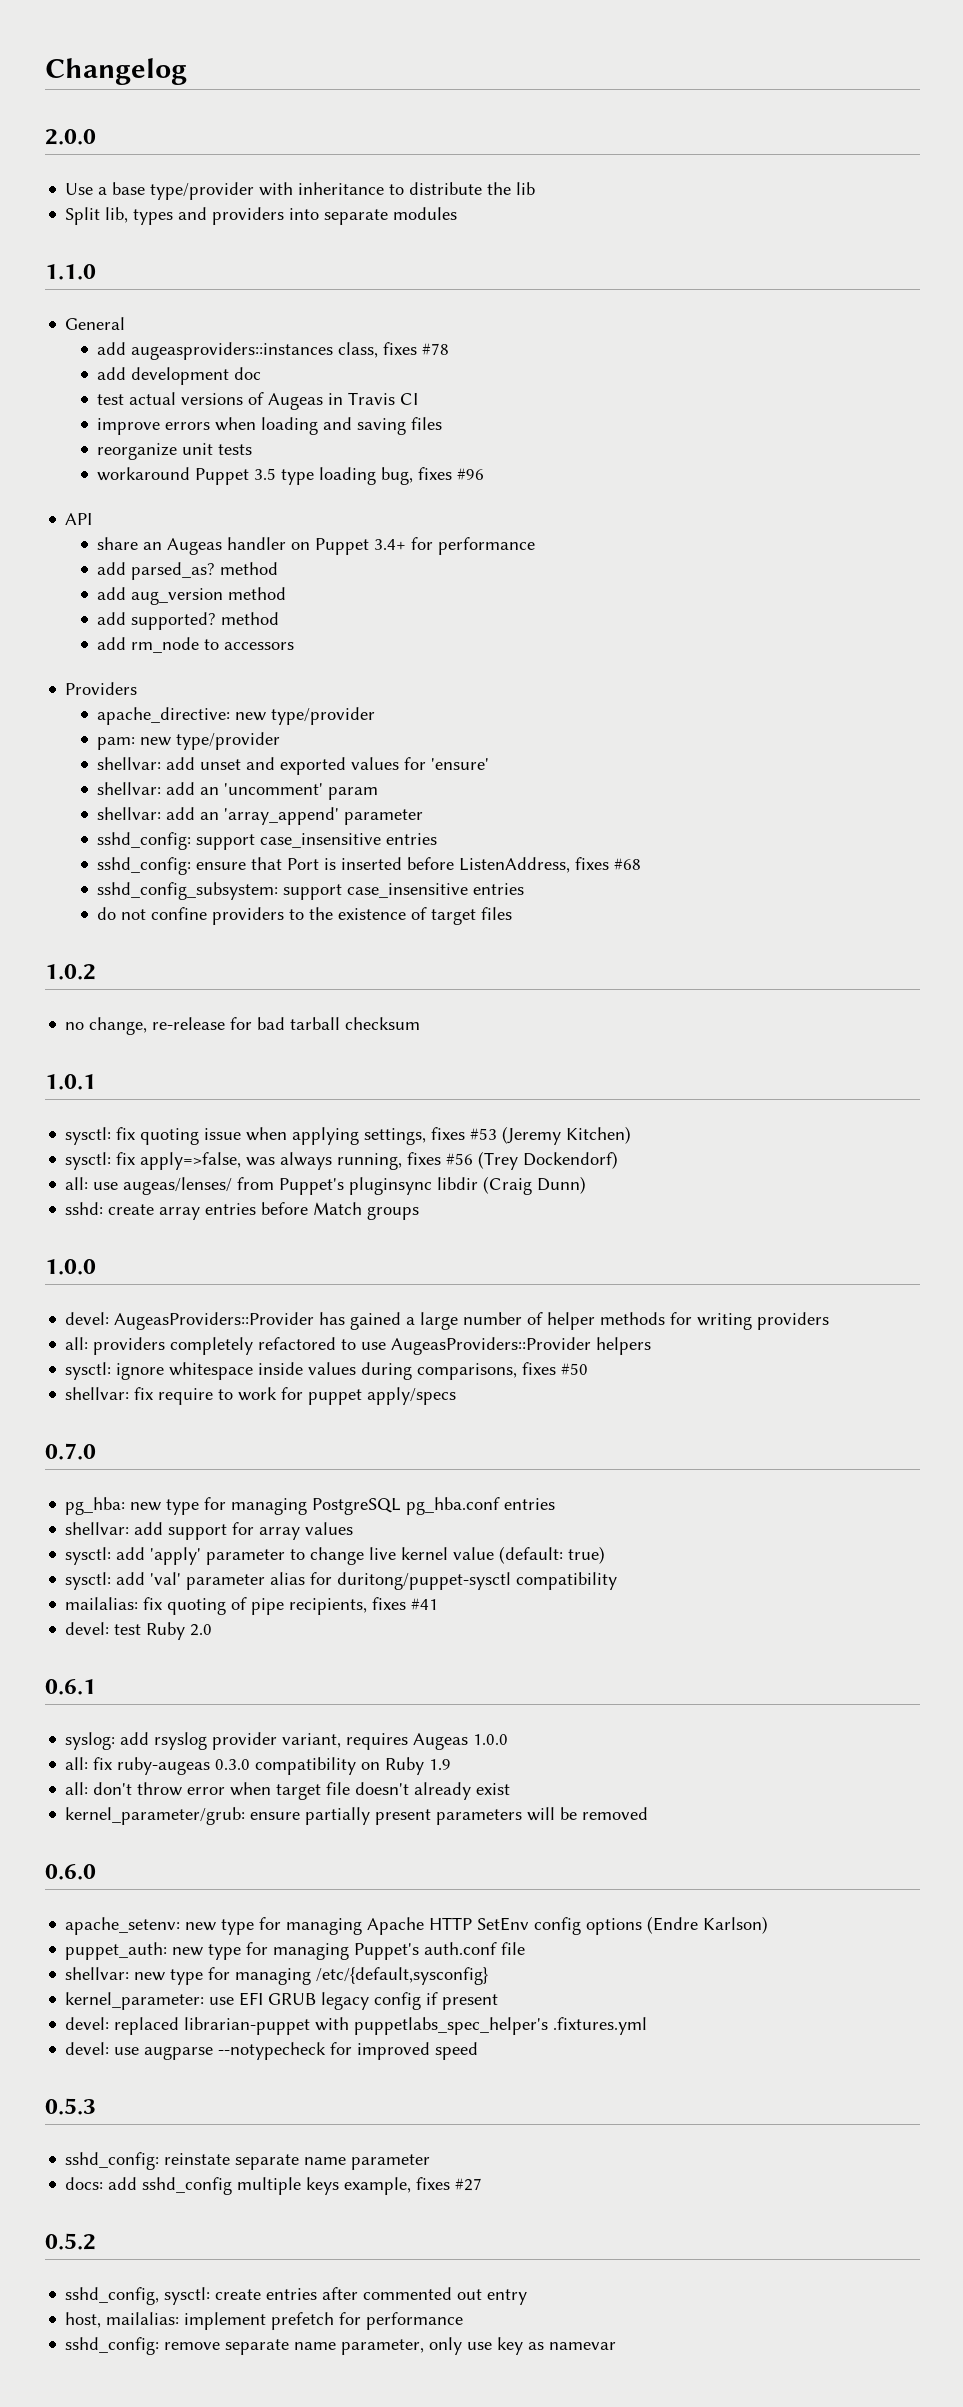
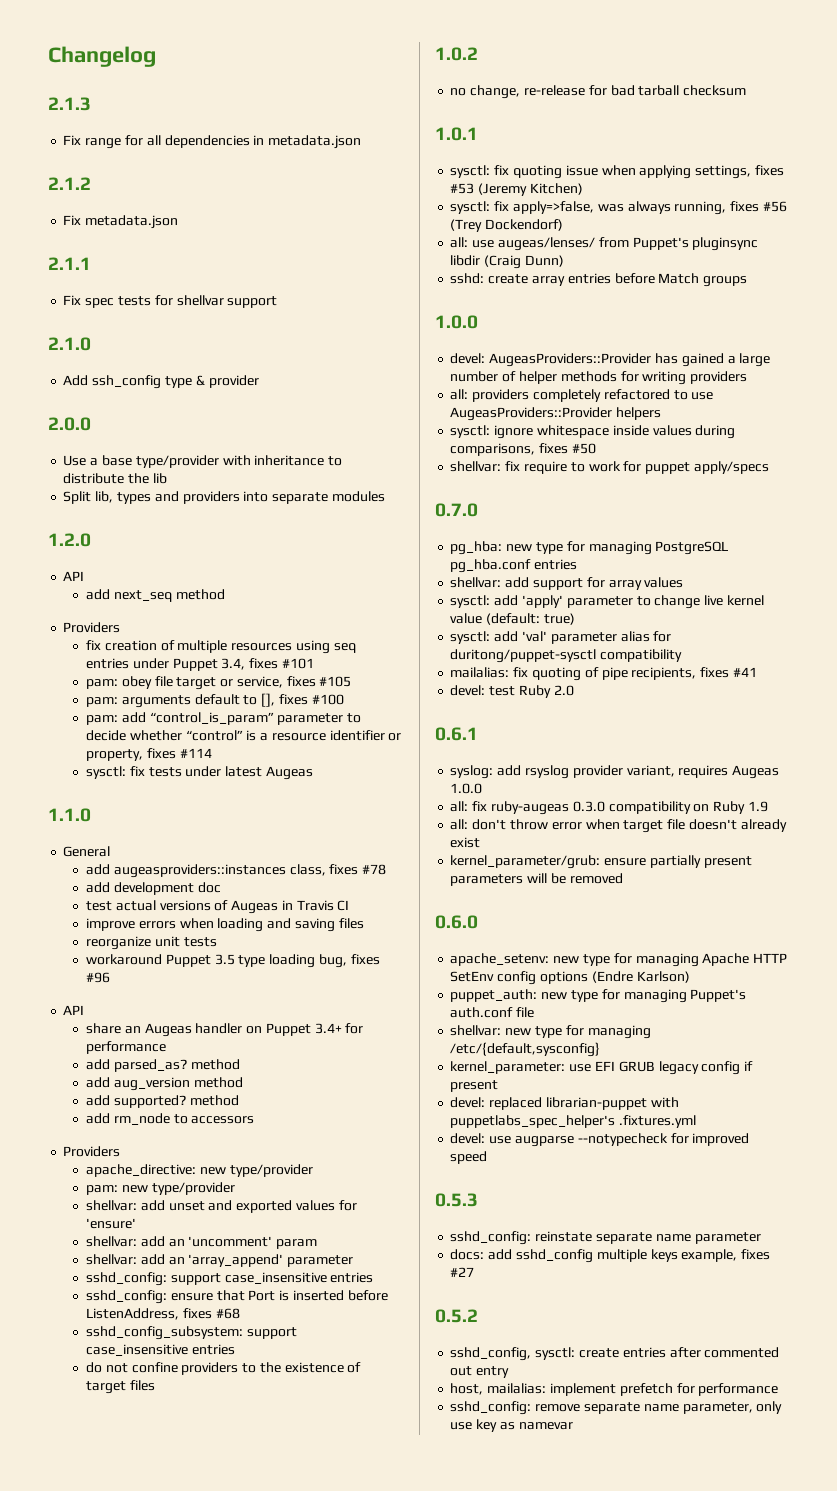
(187, 71) none -> [48,97,91,111] [63,135,362,149] [48,177,91,190] [63,215,179,229] [48,257,91,270] [63,295,278,308] [48,337,91,351] [63,375,259,389] // 2.1.3 // Fix range for all dependencies in metadata.json // 2.1.2 // Fix metadata.json // 2.1.1 // Fix spec tests for shellvar support // 2.1.0 // Add ssh_config type & provider
(458, 213) none -> [48,533,91,547] [63,571,85,581] [85,589,225,602] [63,622,121,633] [85,640,356,654] [85,658,314,671] [85,676,352,690] [85,693,344,708] [85,712,362,725] [85,730,402,741] [85,748,212,761] [85,766,313,780] // 1.2.0 // API // add next_seq method // Providers // fix creation of multiple resources using seq entries under Puppet 3.4, fixes #101 // pam: obey file target or service, fixes #105 // pam: arguments default to [], fixes #100 // pam: add “control_is_param” parameter to decide whether “control” is a resource identifier or property, fixes #114 // sysctl: fix tests under latest Augeas

